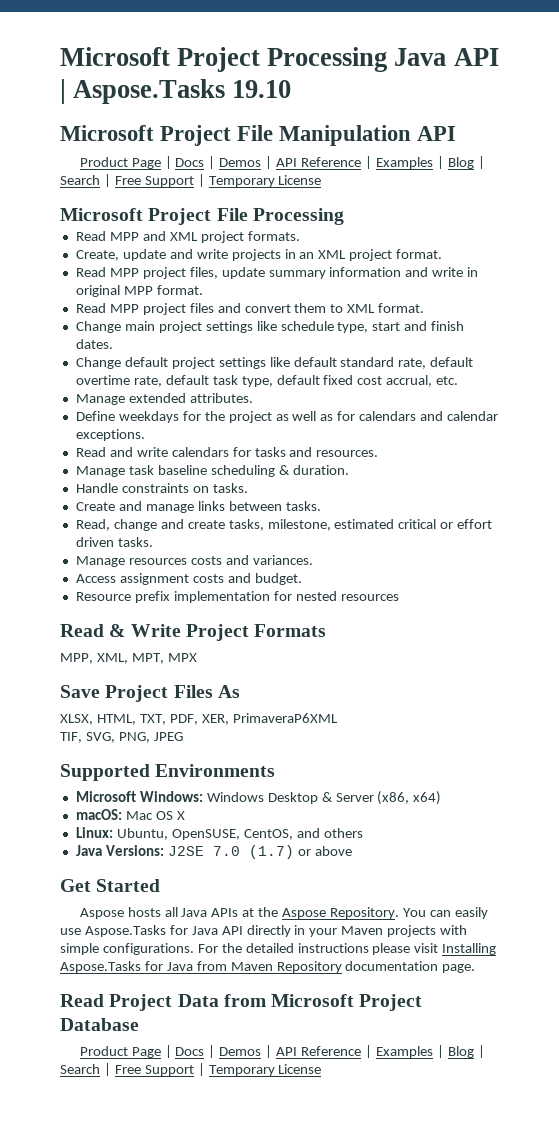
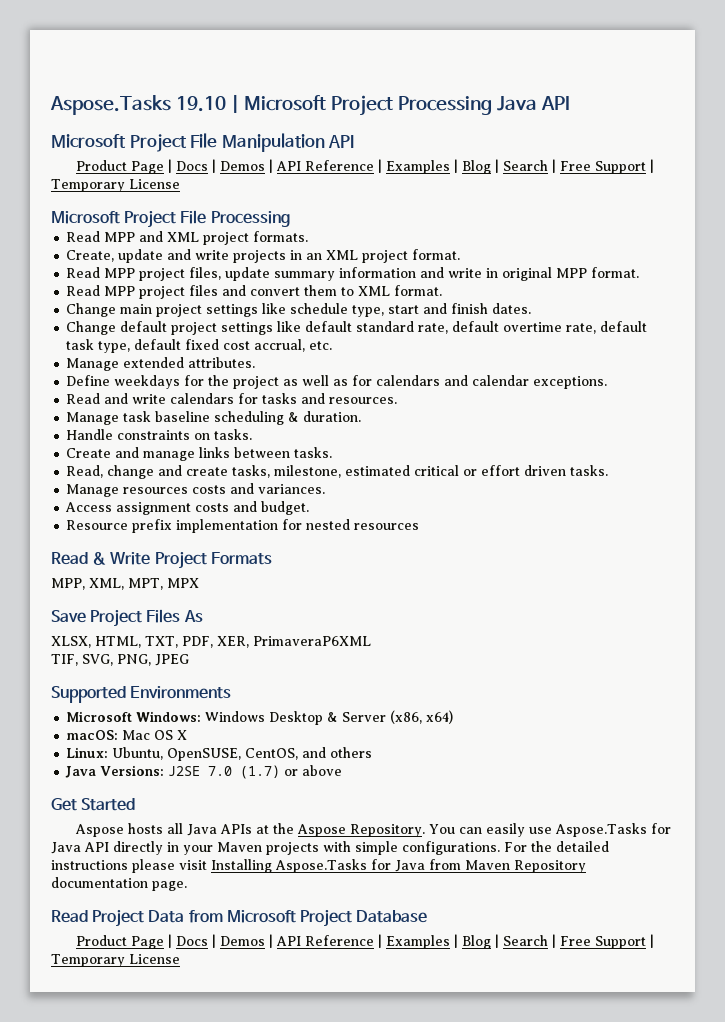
(60, 56) none -> [50,94,239,115] Aspose.Tasks 19.10 |
[60,79,292,104] | Aspose.Tasks 19.10 -> (570, 103) none

